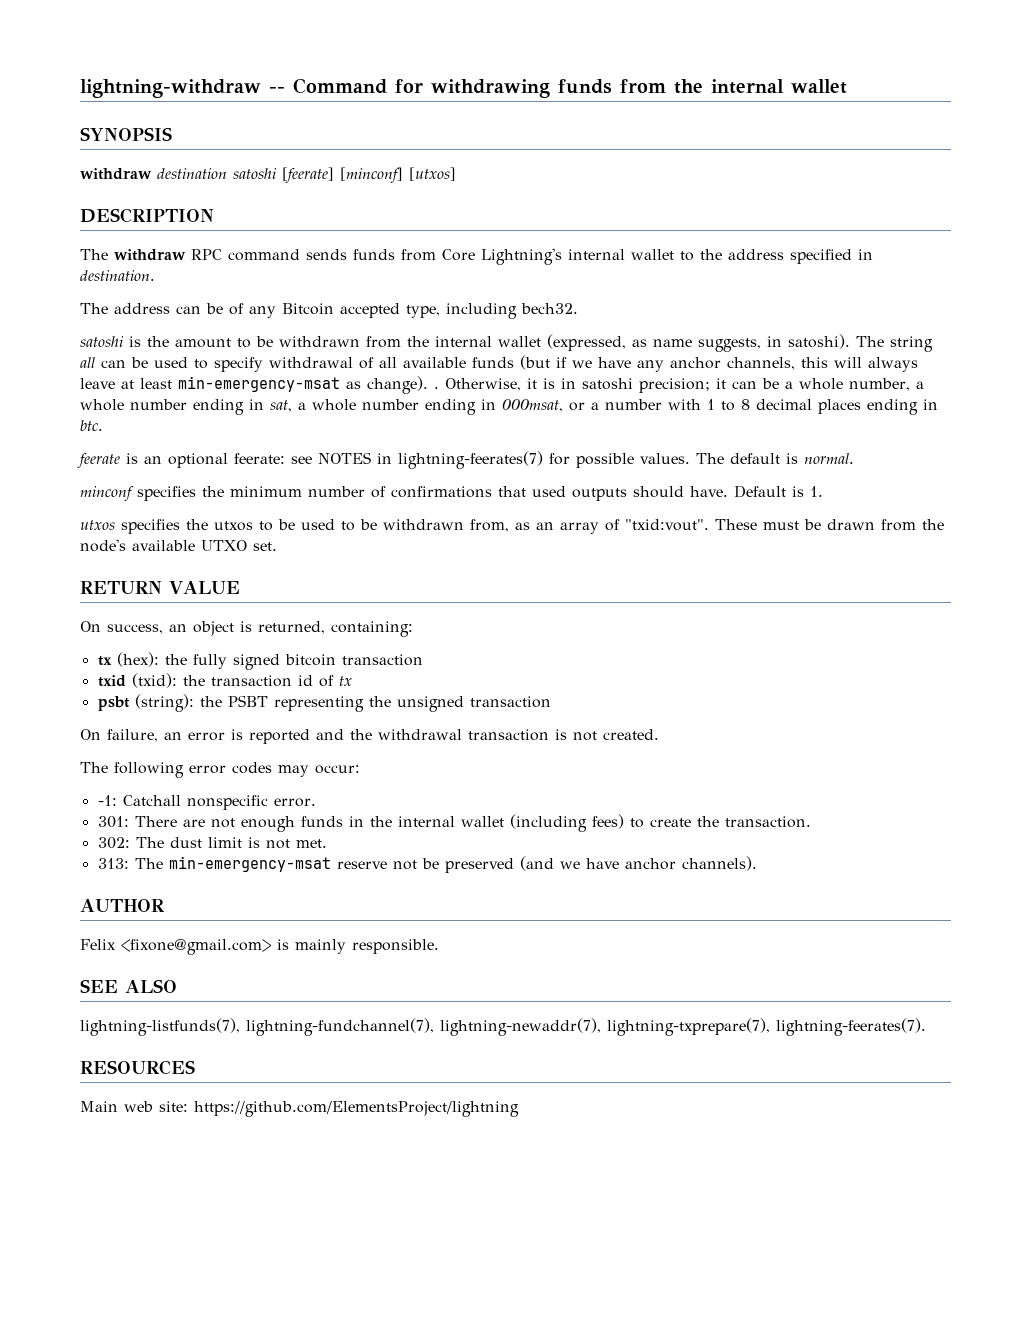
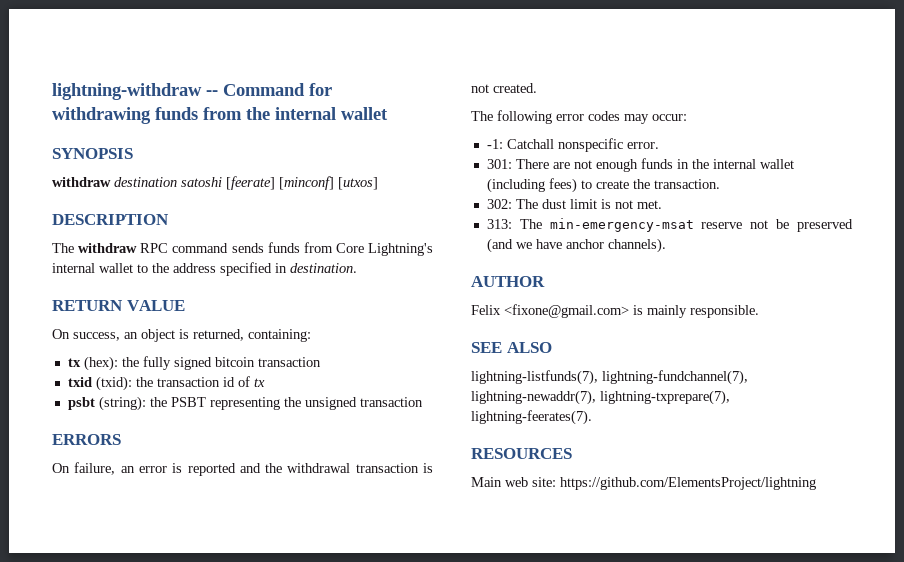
[80,303,578,319] [80,334,933,352] [80,355,918,372] [80,376,924,394] [80,399,938,415] [80,420,103,431] [77,451,854,469] [80,485,823,501] [80,519,944,534] [80,539,277,552] // The address can be of any Bitcoin accepted type, including bech32. // satoshi is the amount to be withdrawn from the internal wallet (expressed, as name suggests, in satoshi). The string all can be used to specify withdrawal of all available funds (but if we have any anchor channels, this will always leave at least min-emergency-msat as change). . Otherwise, it is in satoshi precision; it can be a whole number, a whole number ending in sat, a whole number ending in 000msat, or a number with 1 to 8 decimal places ending in btc. // feerate is an optional feerate: see NOTES in lightning-feerates(7) for possible values. The default is normal. // minconf specifies the minimum number of confirmations that used outputs should have. Default is 1. // utxos specifies the utxos to be used to be withdrawn from, as an array of "txid:vout". These must be drawn from the node's available UTXO set. -> (357, 268) none
(551, 702) none -> [52,434,121,445] // ERRORS

